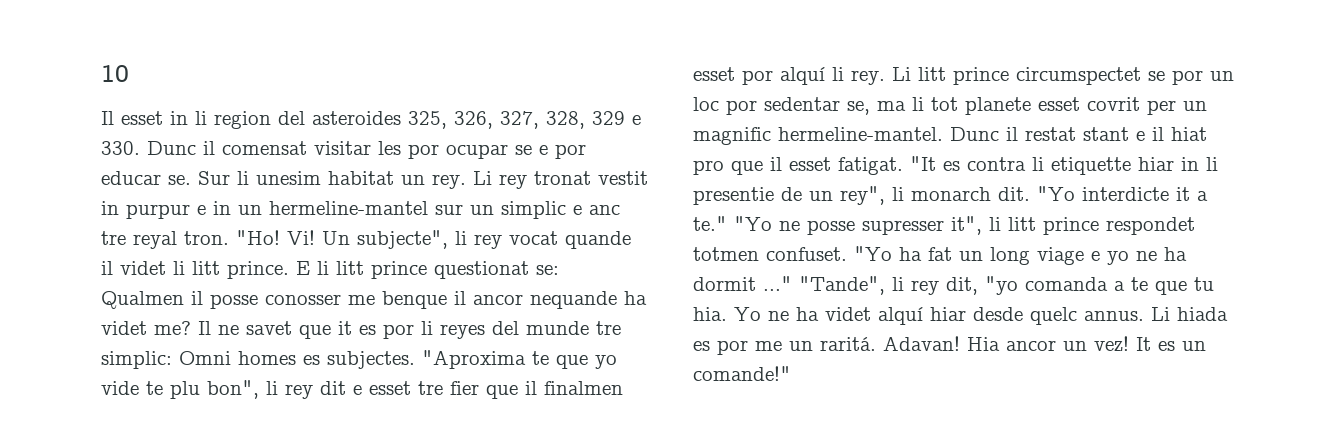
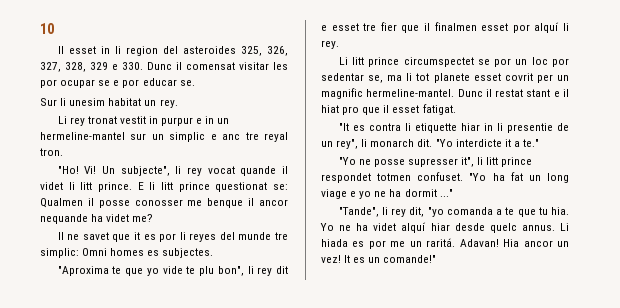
(191, 180) none -> (195, 83) //
(466, 181) none -> (178, 103) //
(229, 238) none -> (63, 152) //
(191, 328) none -> (154, 218) //
(415, 360) none -> (214, 253) //
(885, 77) none -> (339, 44) //
(903, 166) none -> (456, 109) //
(727, 223) none -> (539, 143) //
(792, 283) none -> (453, 193) //

